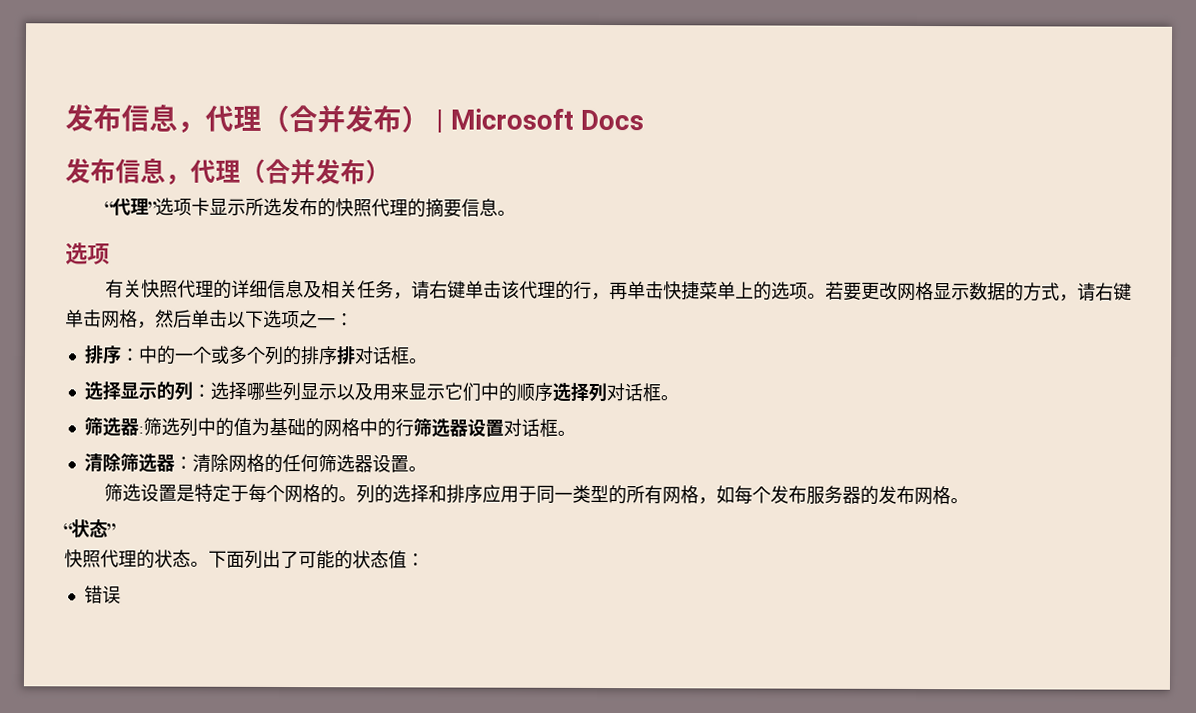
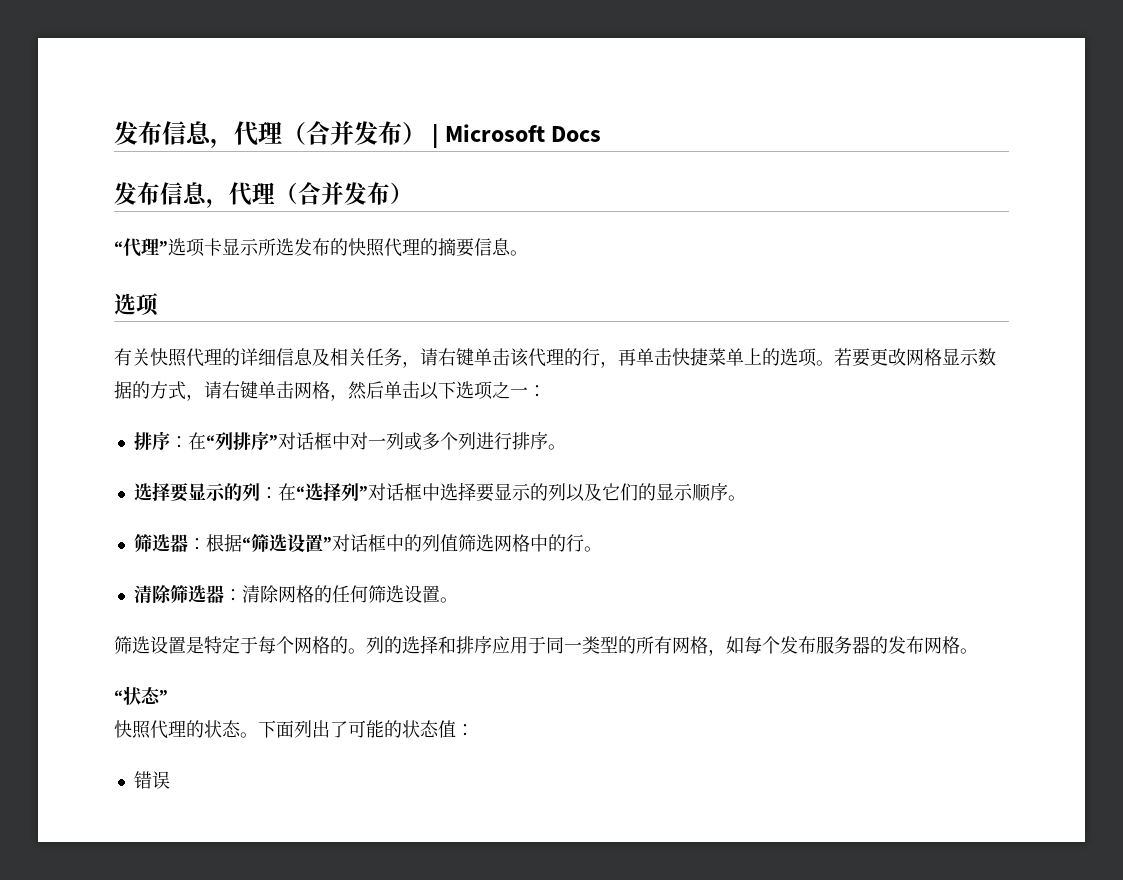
[137,345,410,366] 中的一个或多个列的排序排对话框 -> [187,431,548,451] 在“列排序”对话框中对一列或多个列进行排序
(121, 390) none -> [169,483,189,502] 要
[209,381,679,403] [83,416,558,438] 选择哪些列显示以及用来显示它们中的顺序选择列对话框。 // 筛选器:筛选列中的值为基础的网格中的行筛选器设置对话框 -> [277,482,746,502] [133,533,584,552] 在“选择列”对话框中选择要显示的列以及它们的显示顺序。 // 筛选器：根据“筛选设置”对话框中的列值筛选网格中的行
[353,455,373,473] 器 -> (404, 594) none

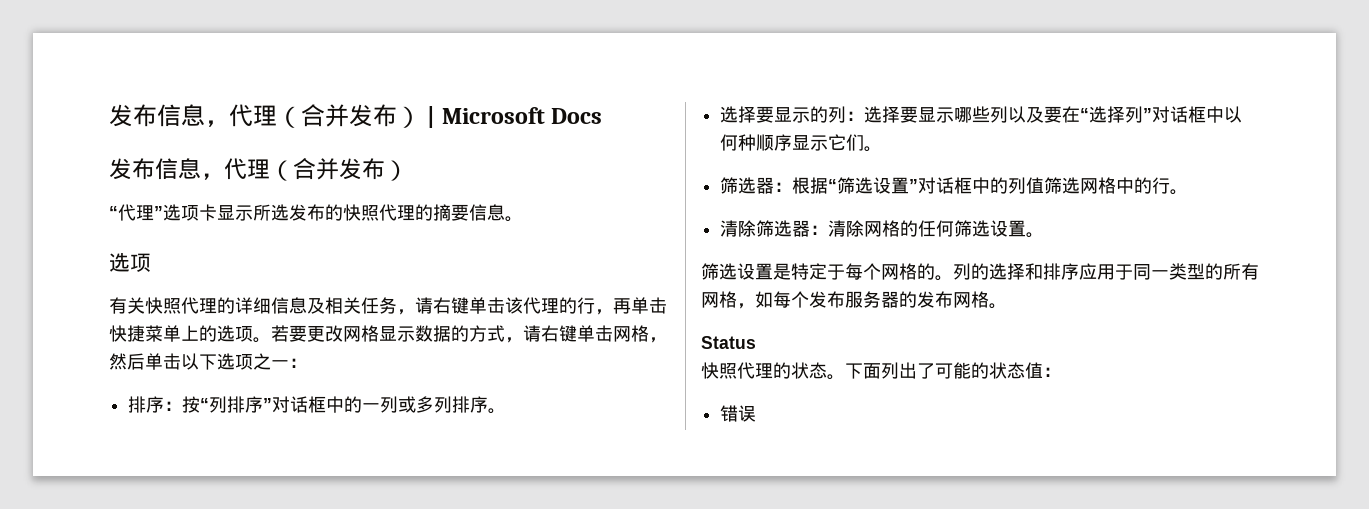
[187,432,206,450] 在 -> [182,396,201,413] 按
[349,432,368,450] 对 -> [344,396,363,413] 的
[439,432,512,450] 个列进行 -> [434,396,453,413] 列
(278, 493) none -> [864,106,1063,123] 选择要显示哪些列以及要
[439,482,728,502] 选择要显示的列以及它们的显示顺序 -> [1224,106,1243,123] [720,134,865,151] 以何种顺序显示它们
[114,686,168,705] “状态” -> [701,336,756,349] Status

